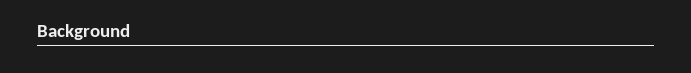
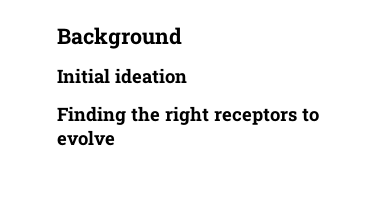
(130, 32) none -> [57,68,187,84] [57,106,319,125] [57,130,115,146] // Initial ideation // Finding the right receptors to evolve

